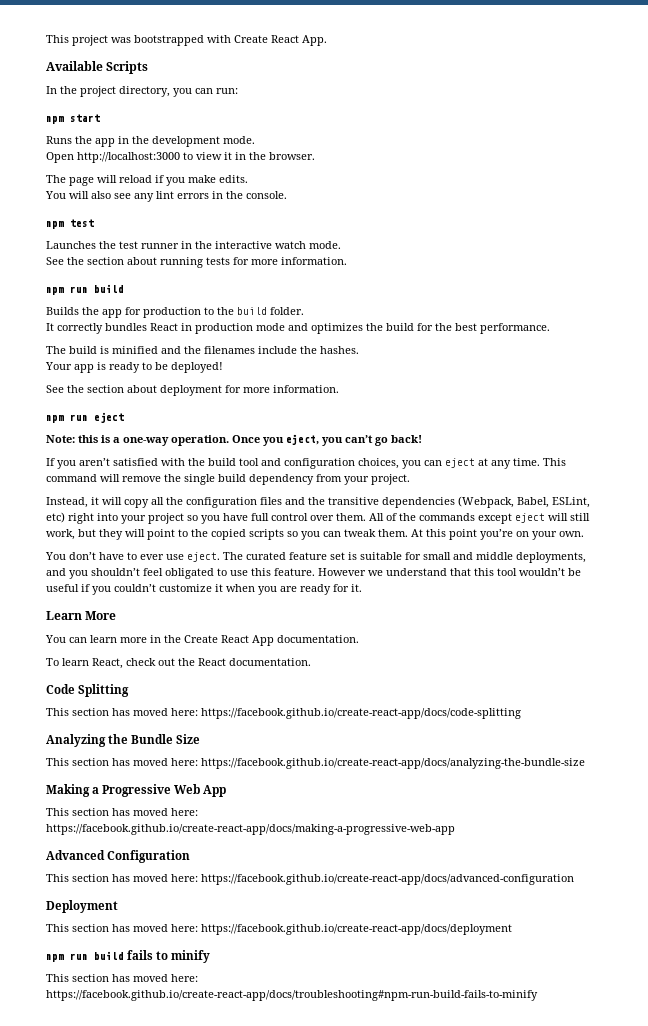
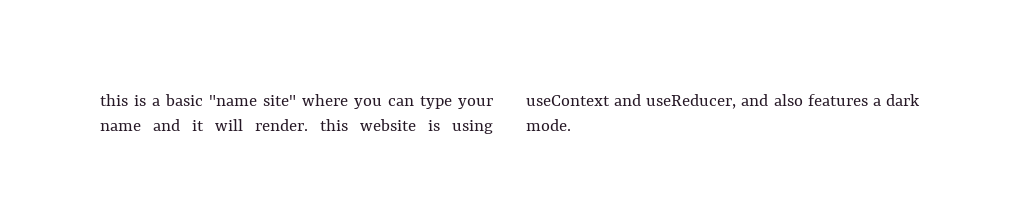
[46,35,327,46] [46,61,149,74] [46,86,238,97] [46,114,100,124] [46,136,255,147] [46,152,315,163] [46,175,248,186] [45,191,287,202] [46,219,94,229] [46,241,341,249] [46,257,347,268] [46,284,124,295] [46,307,304,318] [46,323,550,334] [46,346,359,354] [45,362,223,373] [46,385,339,396] [46,412,124,423] [46,434,422,446] [46,458,566,469] [46,474,410,485] [46,496,590,508] [46,512,590,524] [46,529,584,540] [45,552,586,563] [46,568,581,579] [46,584,362,595] [46,611,117,620] [45,635,359,646] [46,658,311,669] [46,684,130,697] [46,708,521,719] [46,734,201,747] [46,758,585,769] [46,784,227,797] [46,808,198,816] [46,824,455,835] [46,850,191,863] [46,874,574,885] [46,900,118,913] [46,924,512,935] [46,950,211,963] [46,974,198,982] [46,990,538,1001] This project was bootstrapped with Create React App. // Available Scripts // In the project directory, you can run: // npm start // Runs the app in the development mode. // Open http://localhost:3000 to view it in the browser. // The page will reload if you make edits. // You will also see any lint errors in the console. // npm test // Launches the test runner in the interactive watch mode. // See the section about running tests for more information. // npm run build // Builds the app for production to the build folder. // It correctly bundles React in production mode and optimizes the build for the best performance. // The build is minified and the filenames include the hashes. // Your app is ready to be deployed! // See the section about deployment for more information. // npm run eject // Note: this is a one-way operation. Once you eject, you can’t go back! // If you aren’t satisfied with the build tool and configuration choices, you can eject at any time. This command will remove the single build dependency from your project. // Instead, it will copy all the configuration files and the transitive dependencies (Webpack, Babel, ESLint, etc) right into your project so you have full control over them. All of the commands except eject will still work, but they will point to the copied scripts so you can tweak them. At this point you’re on your own. // You don’t have to ever use eject. The curated feature set is suitable for small and middle deployments, and you shouldn’t feel obligated to use this feature. However we understand that this tool wouldn’t be useful if you couldn’t customize it when you are ready for it. // Learn More // You can learn more in the Create React App documentation. // To learn React, check out the React documentation. // Code Splitting // This section has moved here: https://facebook.github.io/create-react-app/docs/code-splitting // Analyzing the Bundle Size // This section has moved here: https://facebook.github.io/create-react-app/docs/analyzing-the-bundle-size // Making a Progressive Web App // This section has moved here: https://facebook.github.io/create-react-app/docs/making-a-progressive-web-app // Advanced Configuration // This section has moved here: https://facebook.github.io/create-react-app/docs/advanced-configuration // Deployment // This section has moved here: https://facebook.github.io/create-react-app/docs/deployment // npm run build fails to minify // This section has moved here: https://facebook.github.io/create-react-app/docs/troubleshooting#npm-run-build-fails-to-minify -> [100,94,493,109] [100,119,493,134] [526,94,920,109] [526,119,571,131] this is a basic "name site" where you can type your name and it will render. this website is using useContext and useReducer, and also features a dark mode.

